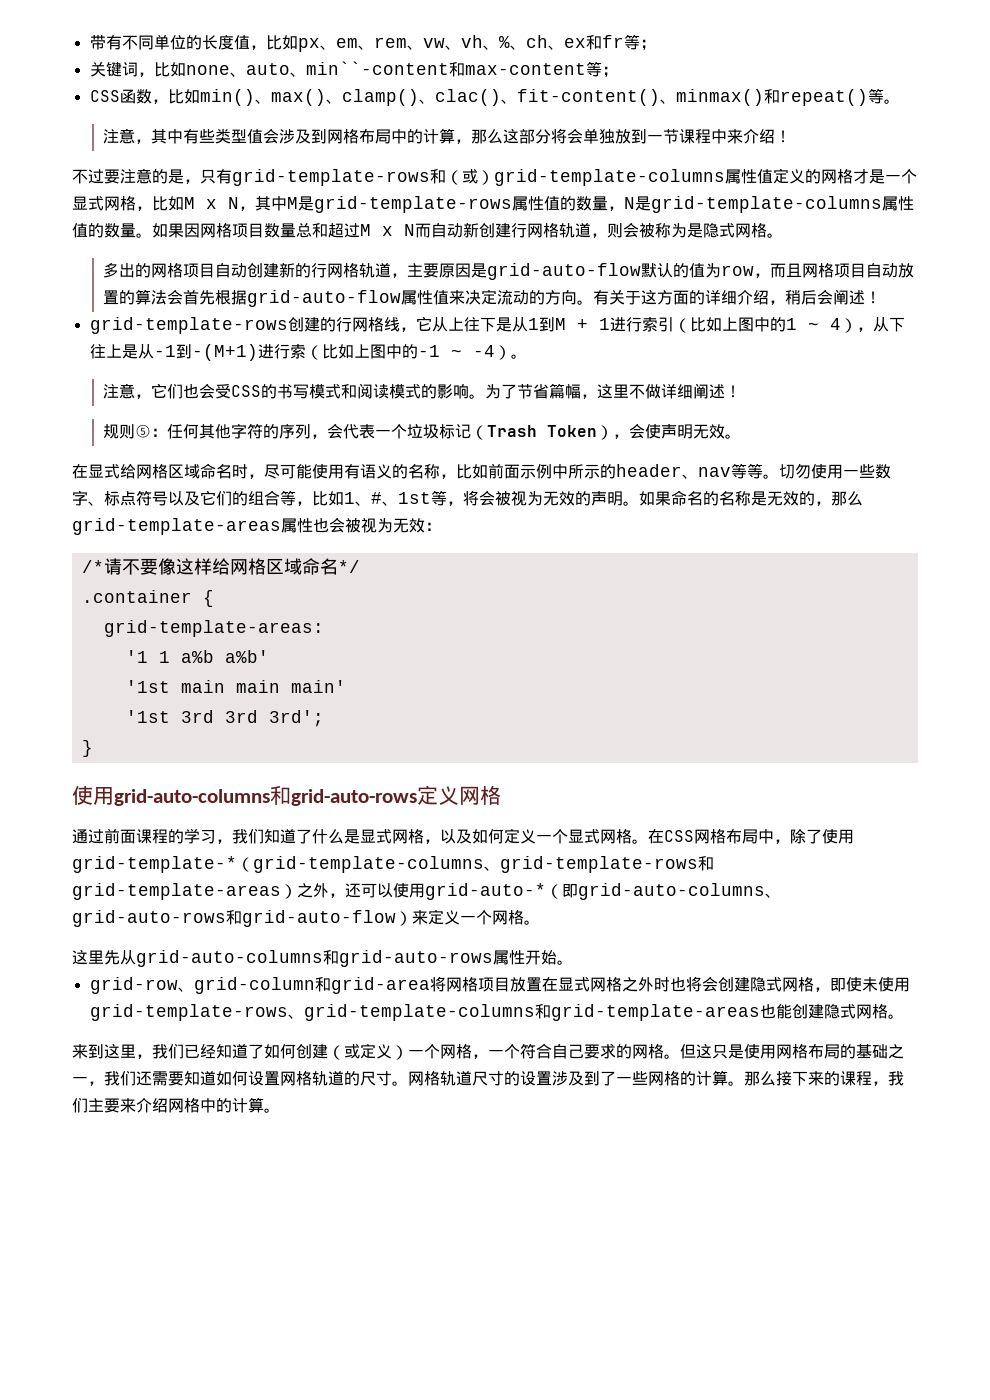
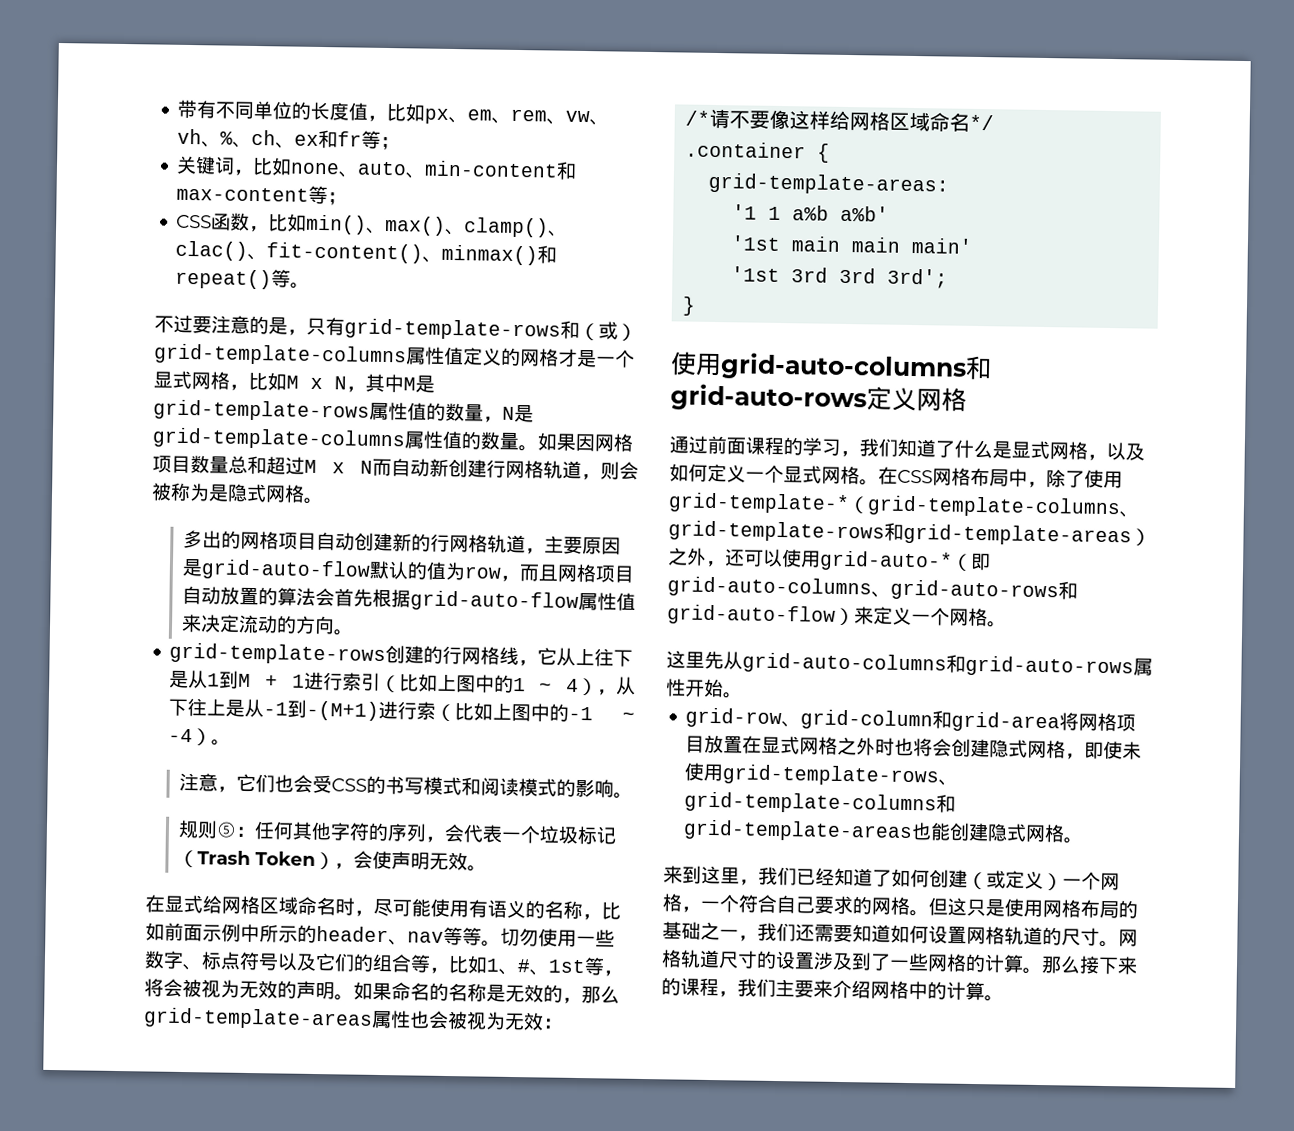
[305,61,449,75] min``-content -> [424,160,559,178] min-content
[102,128,791,144] // 注意，其中有些类型值会涉及到网格布局中的计算，那么这部分将会单独放到一节课程中来介绍！ -> (311, 285) none
[592,289,881,305] 有关于这方面的详细介绍，稍后会阐述！ -> (353, 632) none
[484,383,741,399] 为了节省篇幅，这里不做详细阐述！ -> (633, 795) none

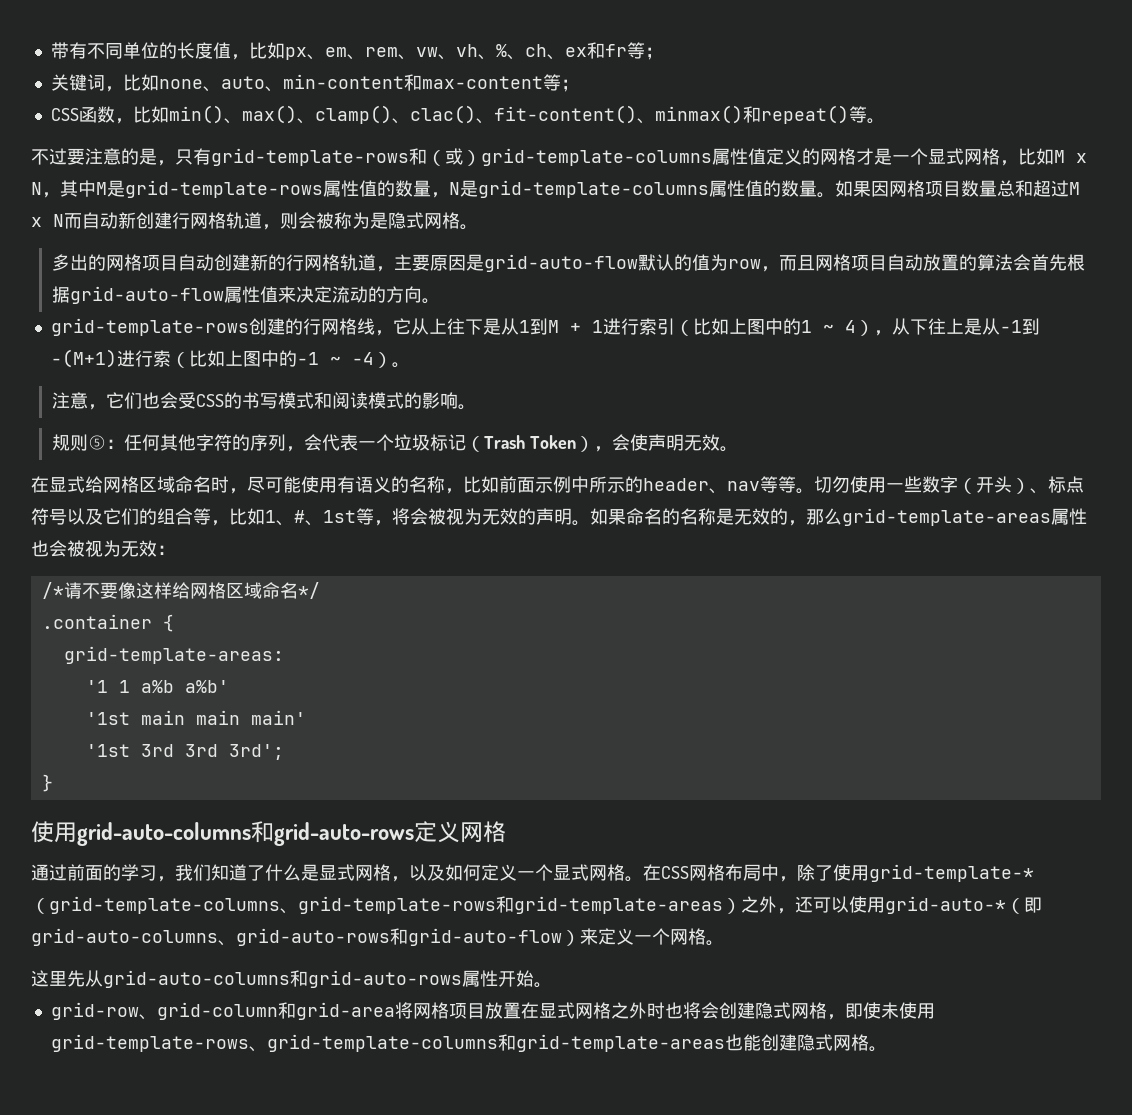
(184, 959) none -> [958,476,1030,494] （开头）
[745,436,784,456] 课程 -> (103, 873) none
[663,865,1120,891] [662,893,1138,919] [662,921,1138,948] [661,949,1138,975] [661,977,1004,1002] // 来到这里，我们已经知道了如何创建（或定义）一个网格，一个符合自己要求的网格。但这只是使用网格布局的基础之一，我们还需要知道如何设置网格轨道的尺寸。网格轨道尺寸的设置涉及到了一些网格的计算。那么接下来的课程，我们主要来介绍网格中的计算。 -> (887, 1049) none

